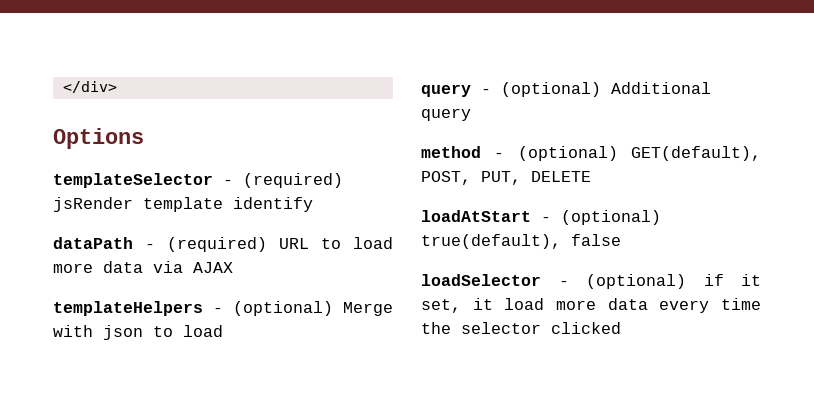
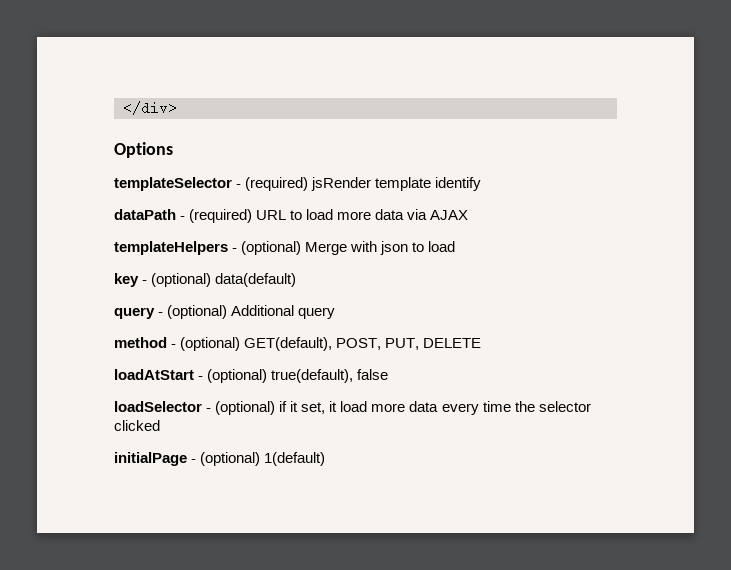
(223, 331) none -> [114,273,297,287] // key - (optional) data(default)
(621, 328) none -> [114,452,326,466] // initialPage - (optional) 1(default)

